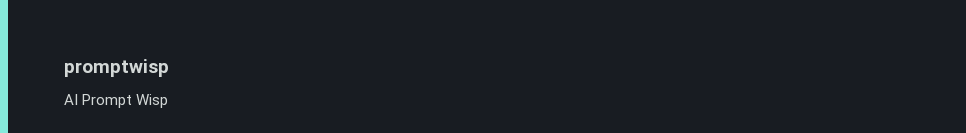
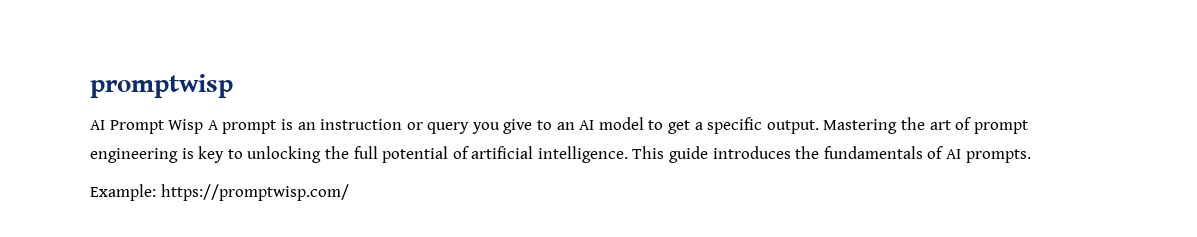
(169, 101) none -> [207,117,1028,134] [90,146,1031,163] [90,184,349,201] A prompt is an instruction or query you give to an AI model to get a specific output. Mastering the art of prompt engineering is key to unlocking the full potential of artificial intelligence. This guide introduces the fundamentals of AI prompts. // Example: https://promptwisp.com/

